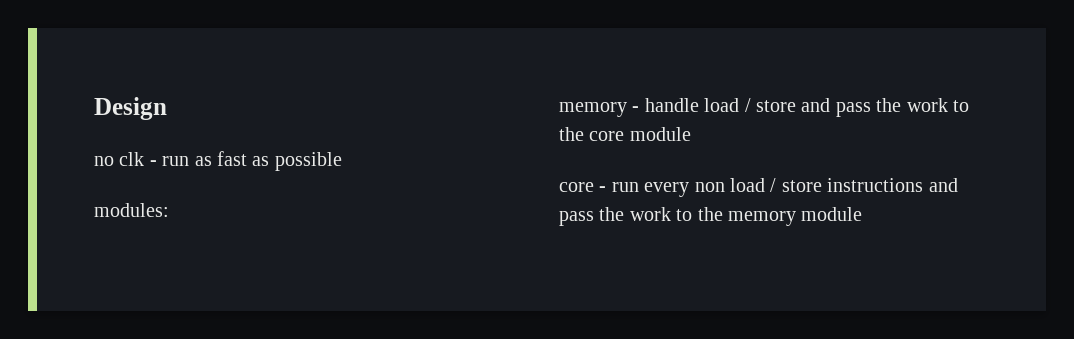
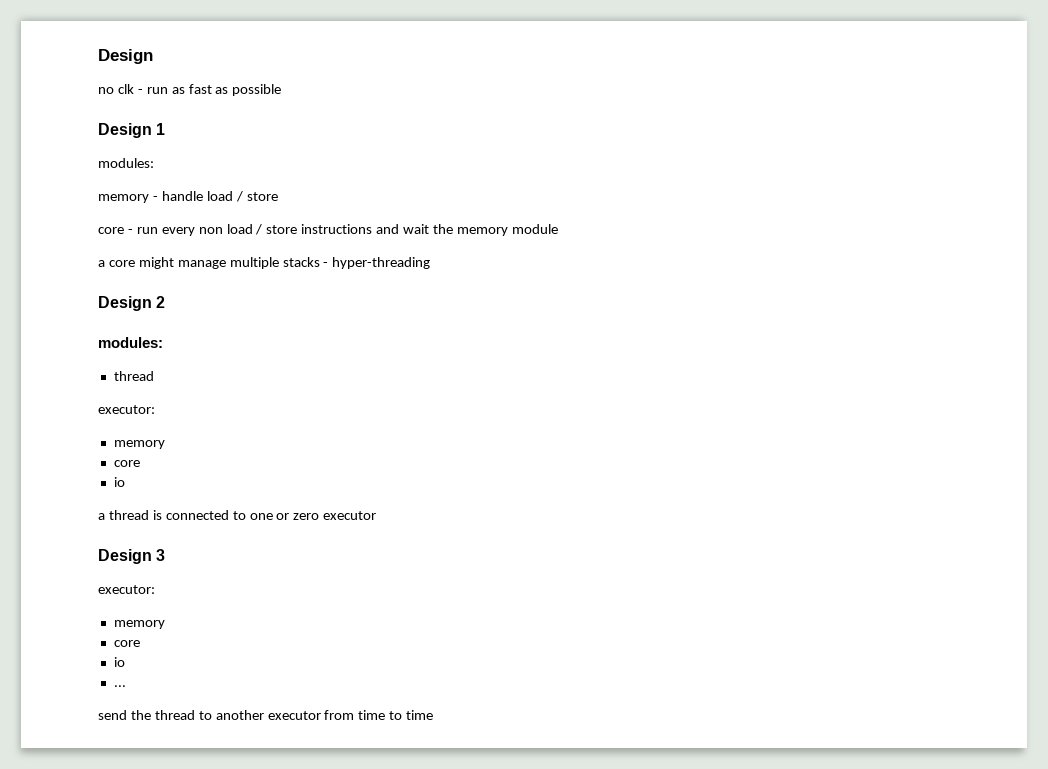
(342, 161) none -> [98,123,166,138] // Design 1
[801,98,969,117] [559,127,691,141] and pass the work to the core module -> (278, 196) none
[559,207,693,226] pass the work to -> [403,224,430,234] wait
(863, 214) none -> [98,257,431,269] [98,296,166,311] [98,337,163,348] [113,371,154,381] [98,405,155,414] [113,440,165,449] [113,460,140,467] [113,477,125,487] [98,510,377,520] [98,549,166,564] [98,585,155,594] [113,620,165,629] [113,640,140,647] [113,657,125,667] [113,685,126,687] [98,710,434,720] // a core might manage multiple stacks - hyper-threading // Design 2 // modules: // thread // executor: // memory // core // io // a thread is connected to one or zero executor // Design 3 // executor: // memory // core // io // ... // send the thread to another executor from time to time

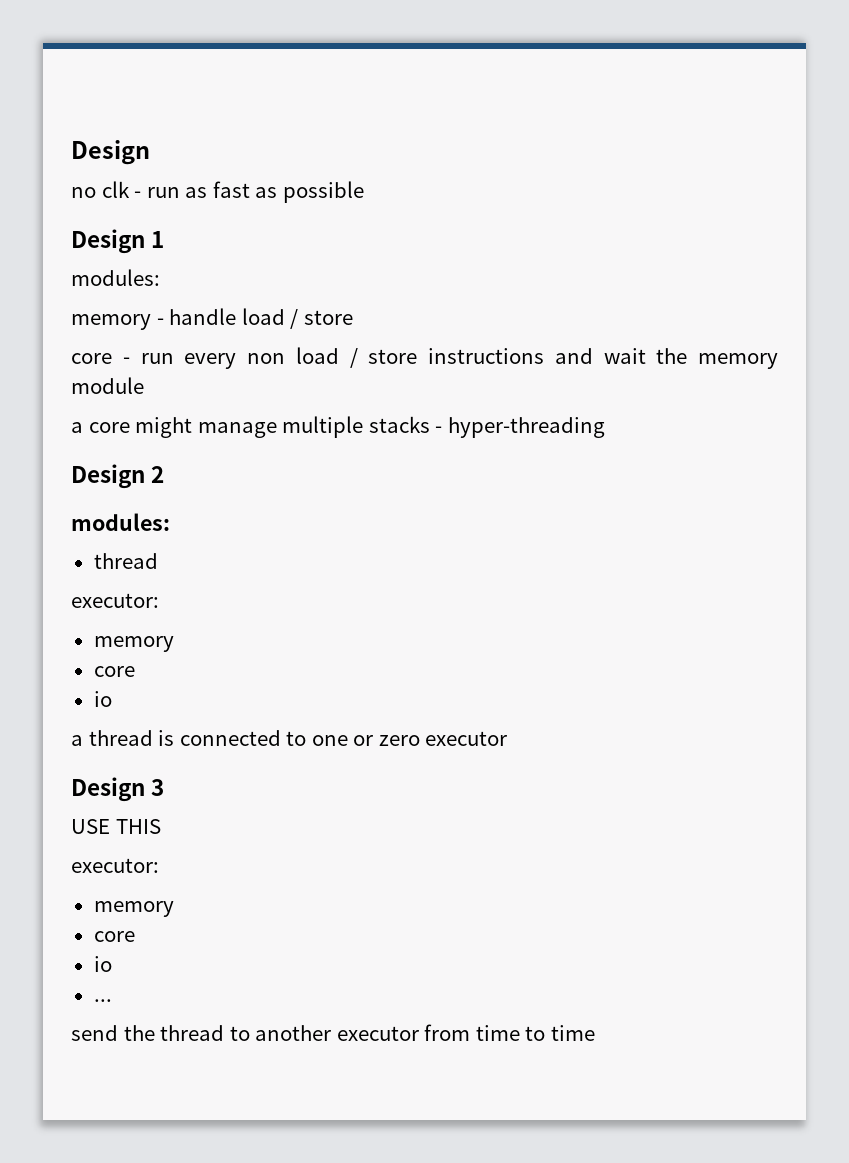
(166, 555) none -> [71,819,161,834] // USE THIS

